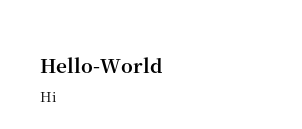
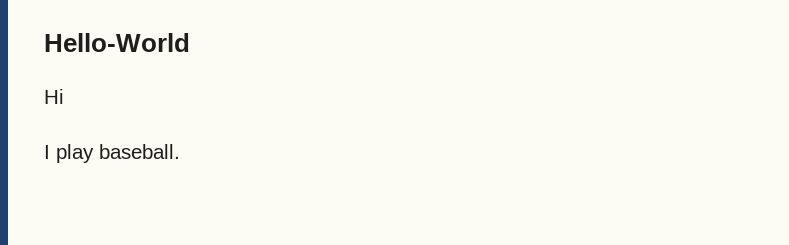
(56, 97) none -> [44,144,180,163] // I play baseball.

